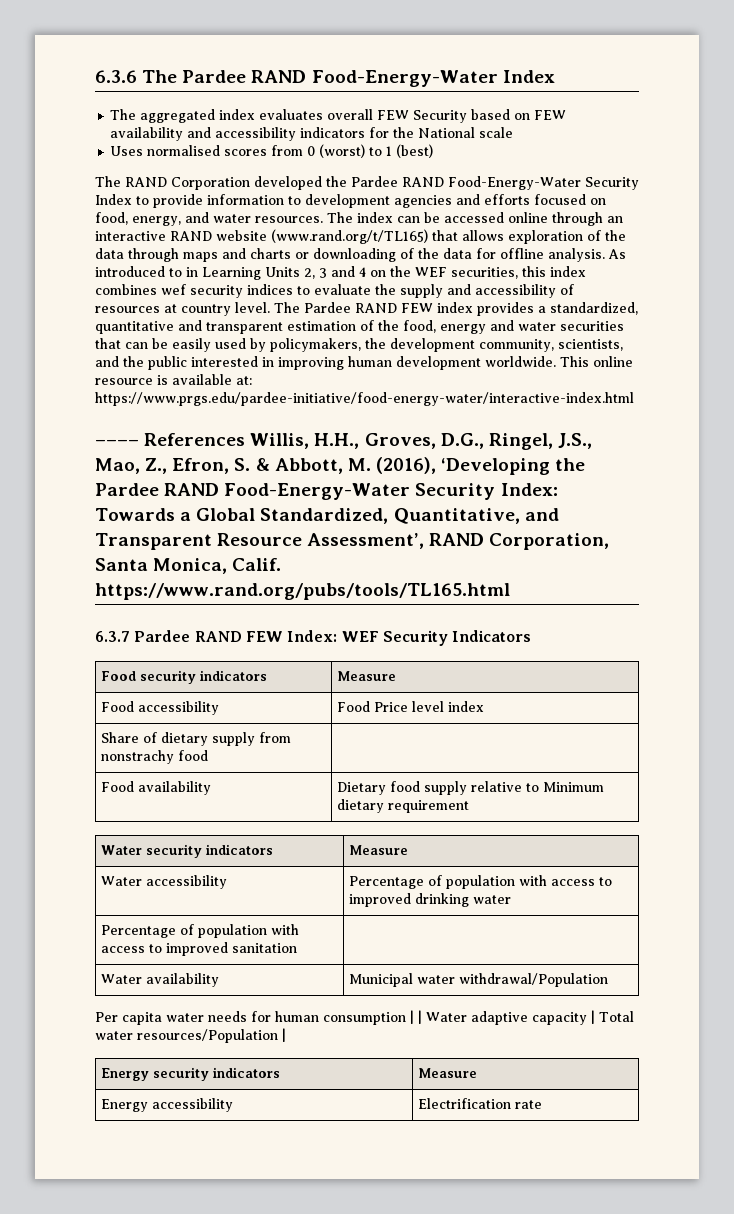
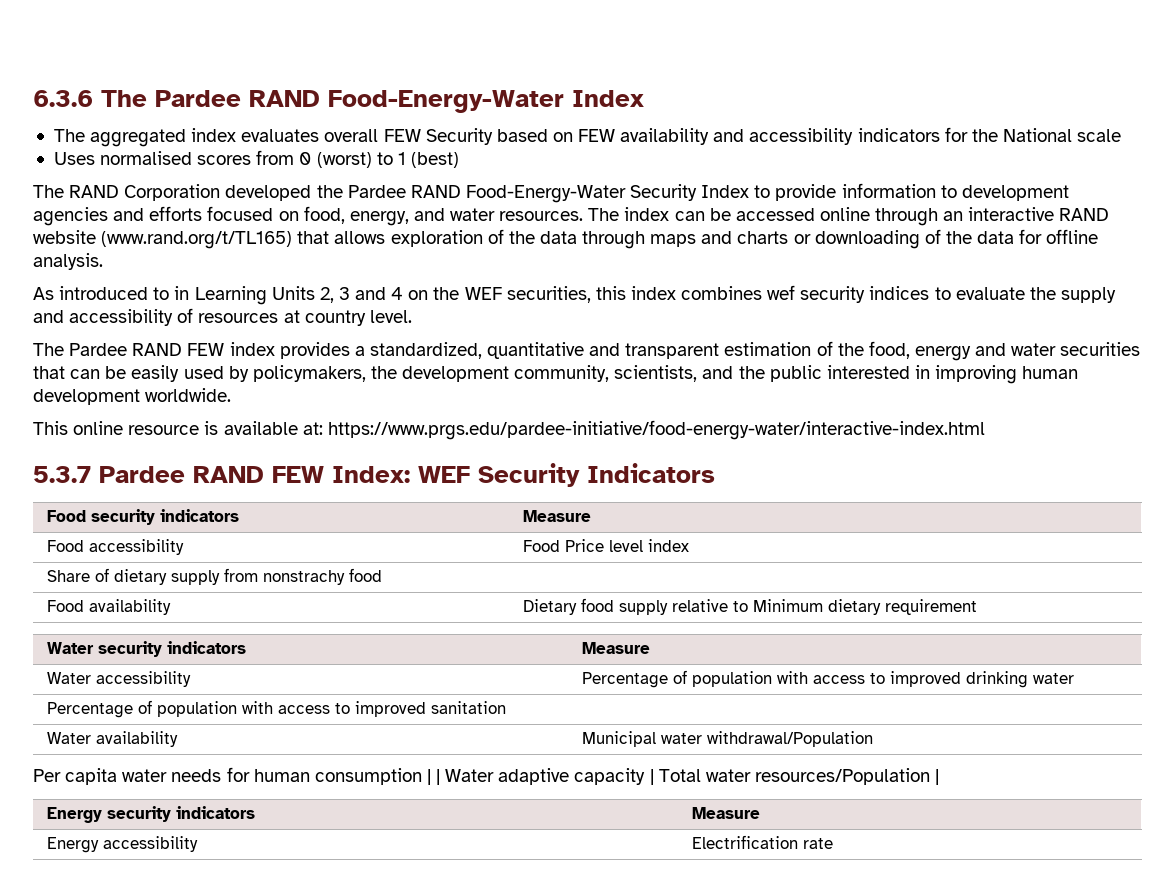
(605, 255) none -> (103, 261) //
(270, 307) none -> (412, 316) //
(556, 361) none -> (232, 395) //
[95,433,592,450] [95,457,586,475] [95,483,558,500] [95,508,559,524] [95,533,610,550] [95,558,282,574] [95,583,510,600] [95,631,130,642] –––– References Willis, H.H., Groves, D.G., Ringel, J.S., Mao, Z., Efron, S. & Abbott, M. (2016), ‘Developing the Pardee RAND Food-Energy-Water Security Index: Towards a Global Standardized, Quantitative, and Transparent Resource Assessment’, RAND Corporation, Santa Monica, Calif. https://www.rand.org/pubs/tools/TL165.html // 6.3.7 -> [33,466,91,483] 5.3.7

